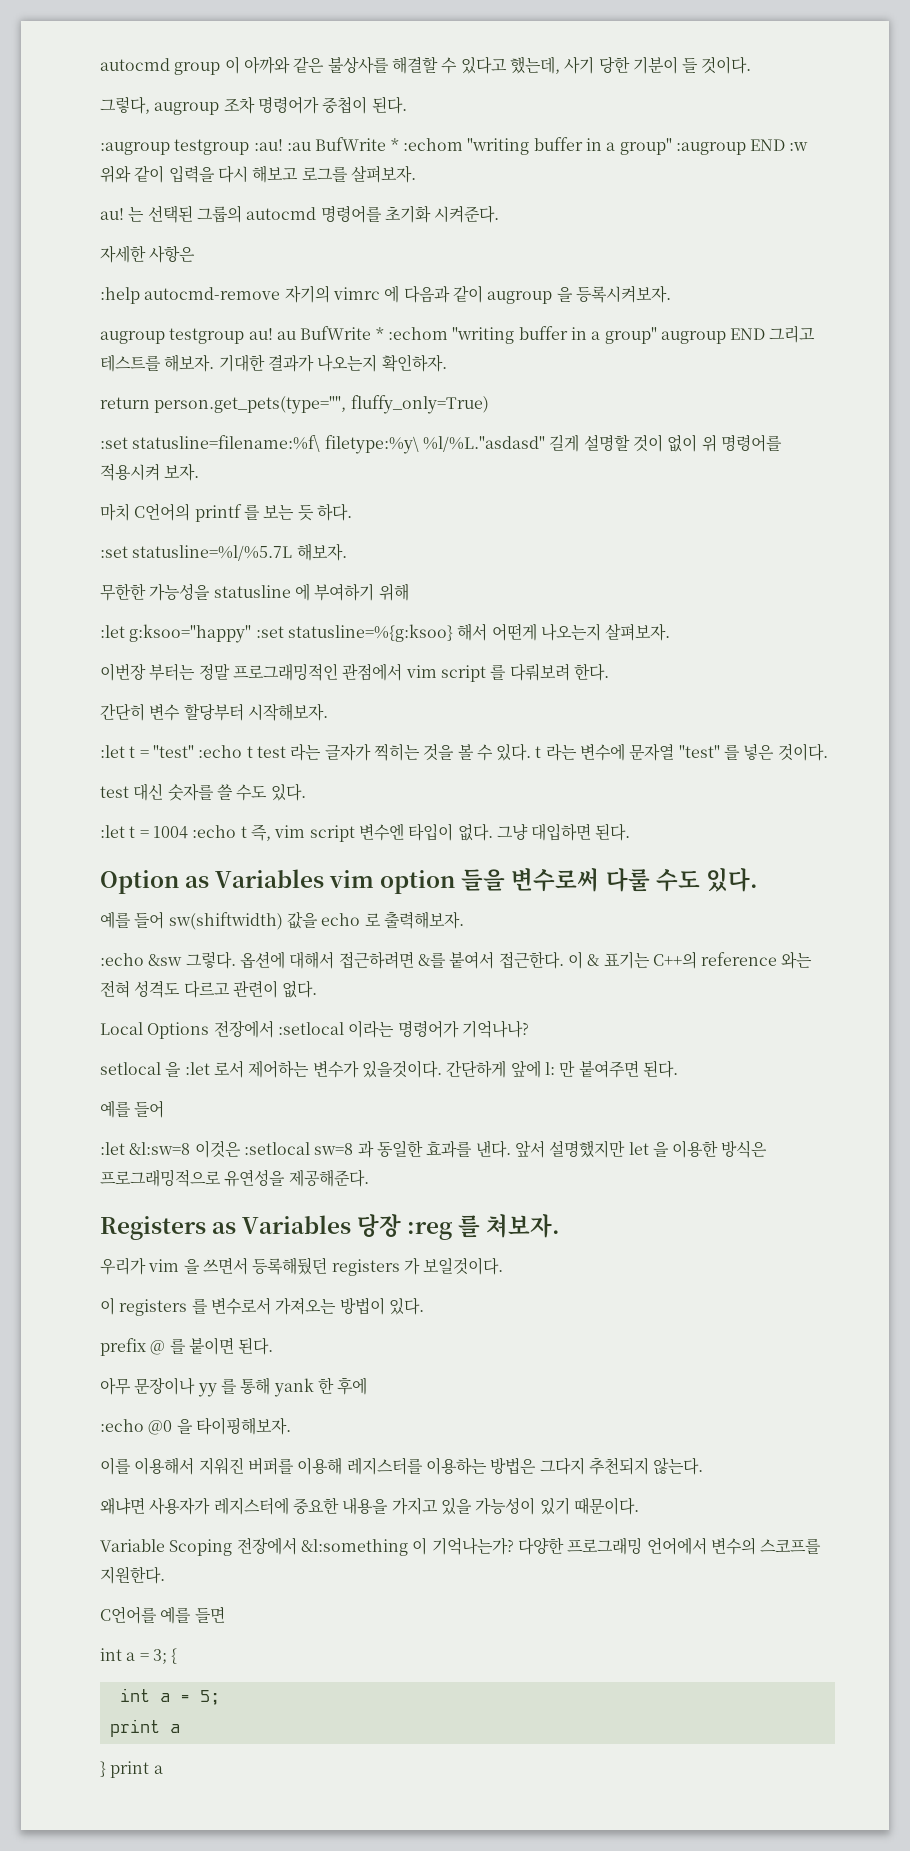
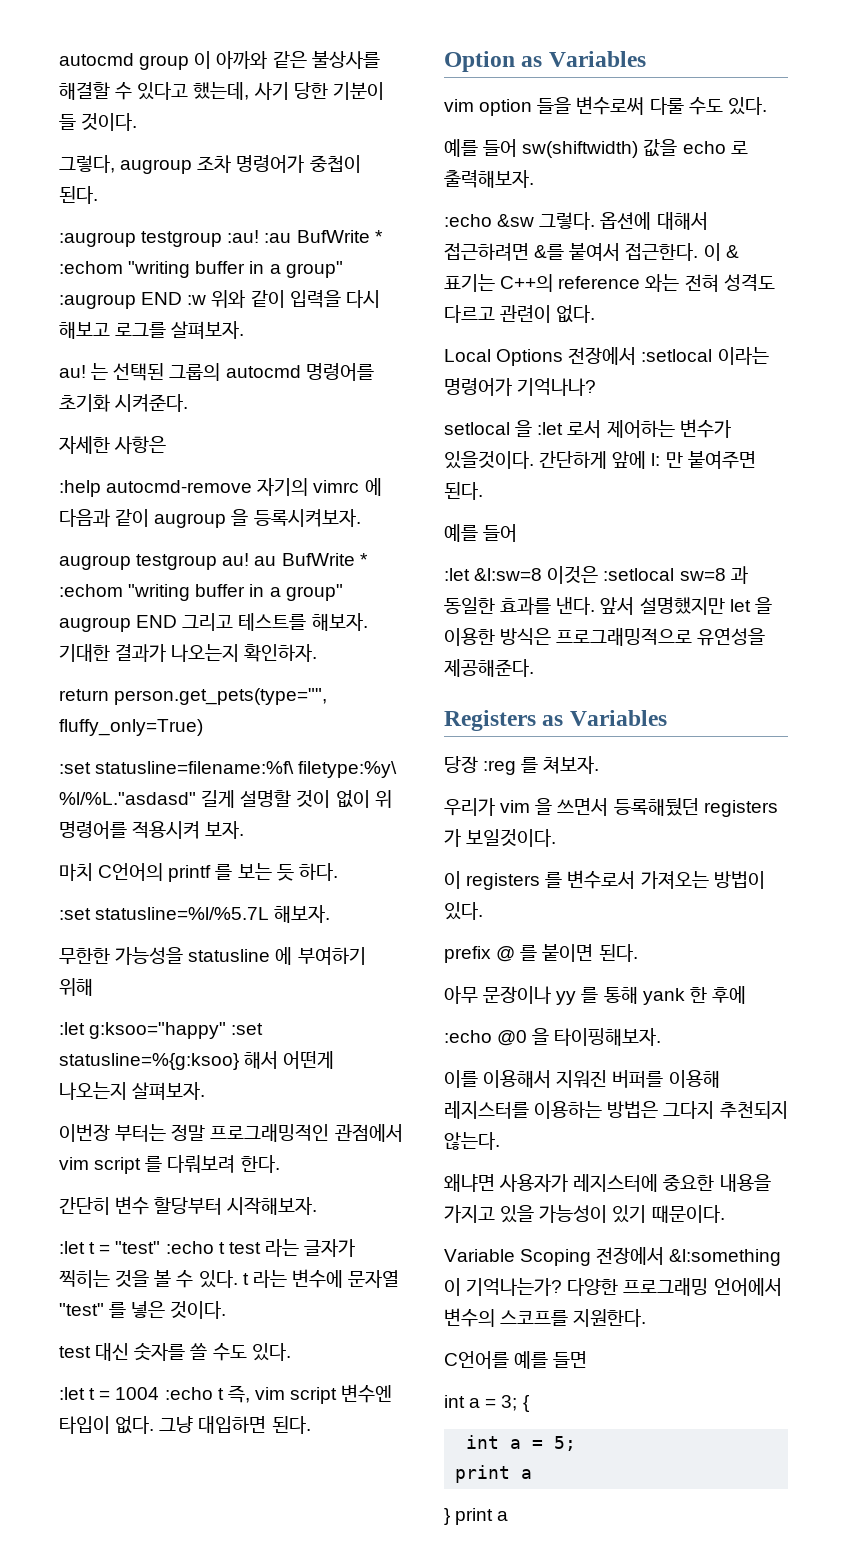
(325, 878) none -> (646, 59) //
(352, 1224) none -> (667, 718) //

